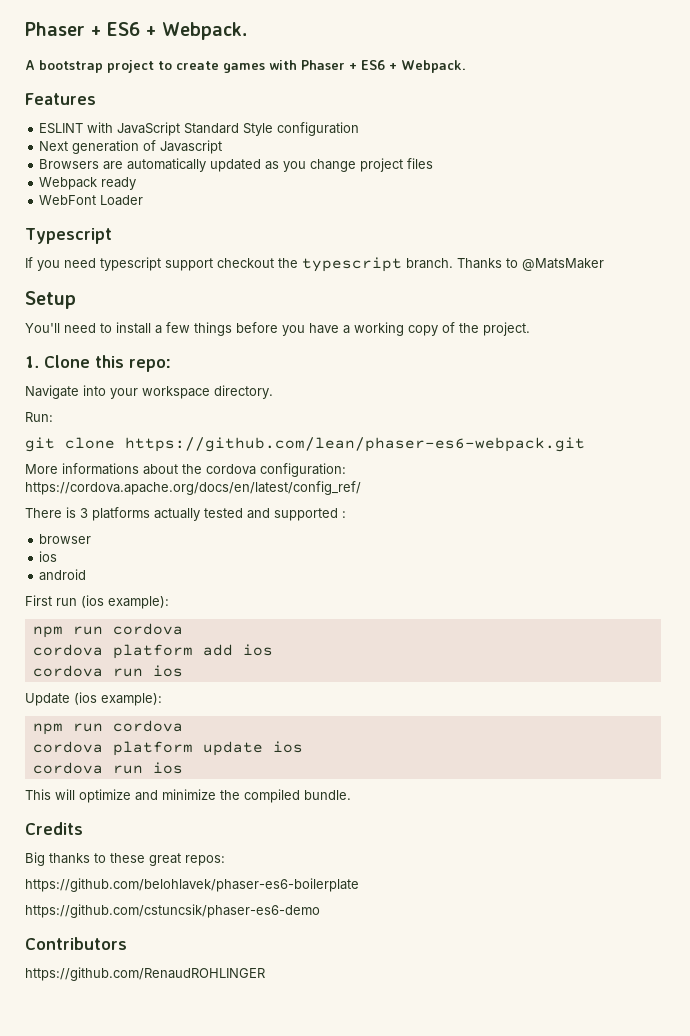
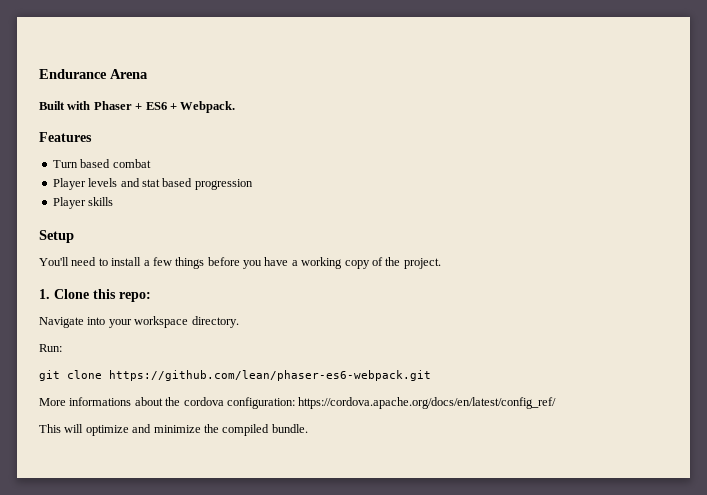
[25,22,247,40] [25,60,265,73] Phaser + ES6 + Webpack. // A bootstrap project to create games -> [39,69,148,79] [39,101,65,110] Endurance Arena // Built
[39,122,360,136] [39,140,223,154] [39,158,434,172] [39,177,137,190] [39,195,144,206] [25,228,112,244] [25,257,604,272] ESLINT with JavaScript Standard Style configuration // Next generation of Javascript // Browsers are automatically updated as you change project files // Webpack ready // WebFont Loader // Typescript // If you need typescript support checkout the typescript branch. Thanks to @MatsMaker -> [52,159,151,168] [52,178,253,190] [52,197,114,209] Turn based combat // Player levels and stat based progression // Player skills
[25,507,346,521] [39,534,92,544] [39,551,58,562] [39,569,87,581] [25,595,169,609] [32,623,183,638] [32,644,273,659] [32,665,183,677] [25,692,162,706] [32,720,183,735] [32,741,303,756] [32,762,183,774] // There is 3 platforms actually tested and supported : // browser // ios // android // First run (ios example): // npm run cordova // cordova platform add ios // cordova run ios // Update (ios example): // npm run cordova // cordova platform update ios // cordova run ios -> (557, 403) none
[25,822,83,835] [25,852,225,866] [25,878,359,892] [25,904,320,918] [25,937,127,950] [25,967,265,981] // Credits // Big thanks to these great repos: // https://github.com/belohlavek/phaser-es6-boilerplate // https://github.com/cstuncsik/phaser-es6-demo // Contributors // https://github.com/RenaudROHLINGER -> (308, 428) none

